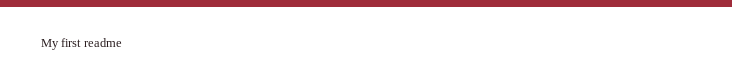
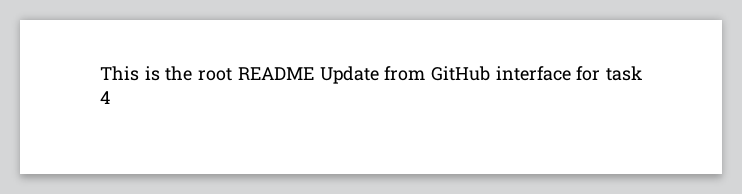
[41,38,122,50] My first readme -> [100,66,642,84] [100,91,110,104] This is the root README Update from GitHub interface for task 4

